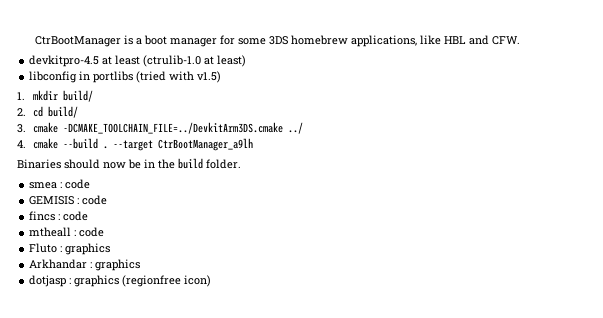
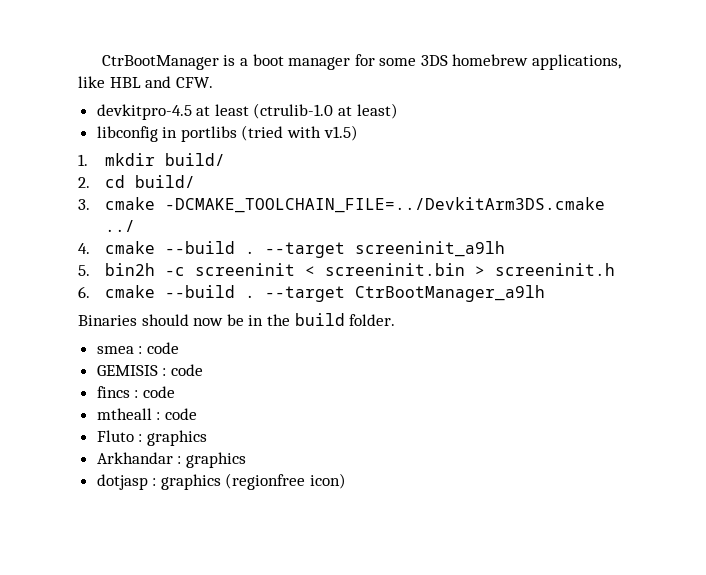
(154, 145) none -> [355,241,506,257] [78,263,616,276] [78,285,346,302] screeninit_a9lh // 5. bin2h -c screeninit < screeninit.bin > screeninit.h // 6. cmake --build . --target

